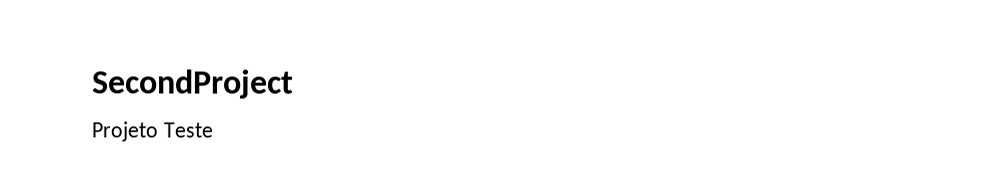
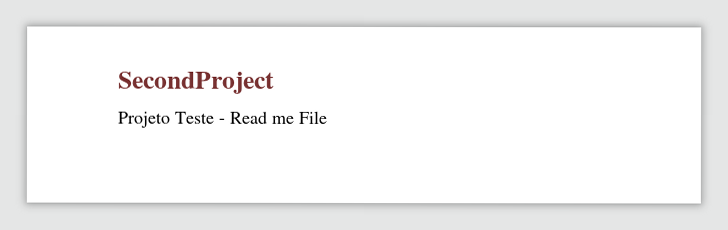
(213, 130) none -> [218,110,328,124] - Read me File

